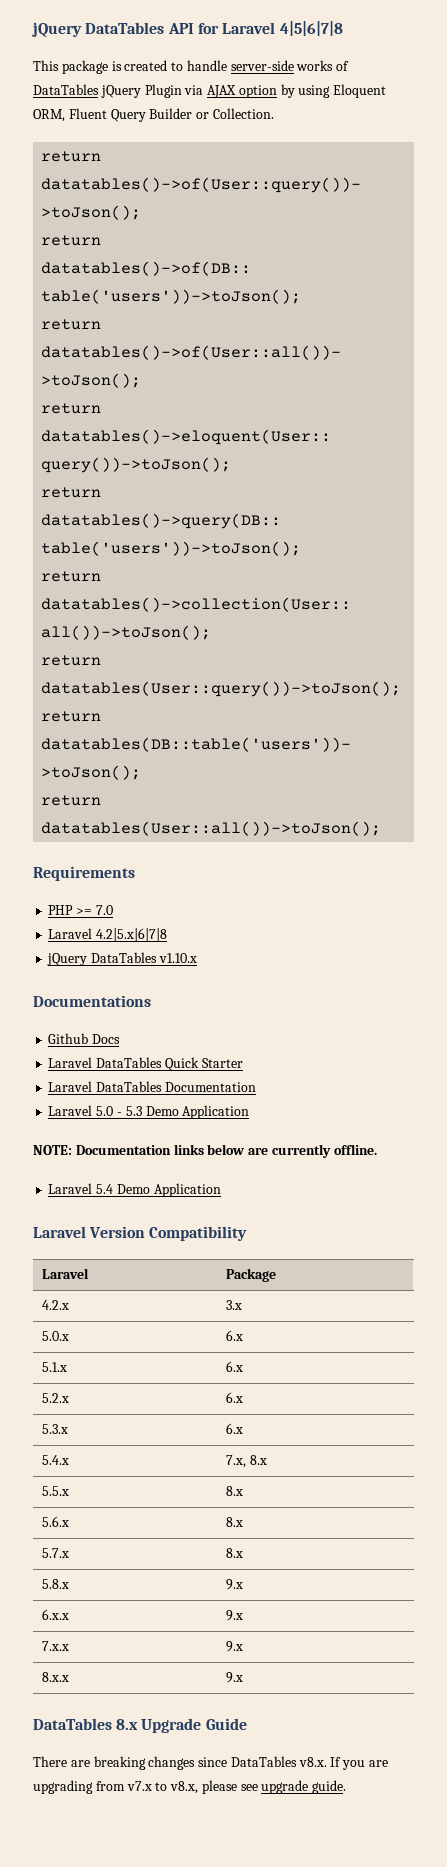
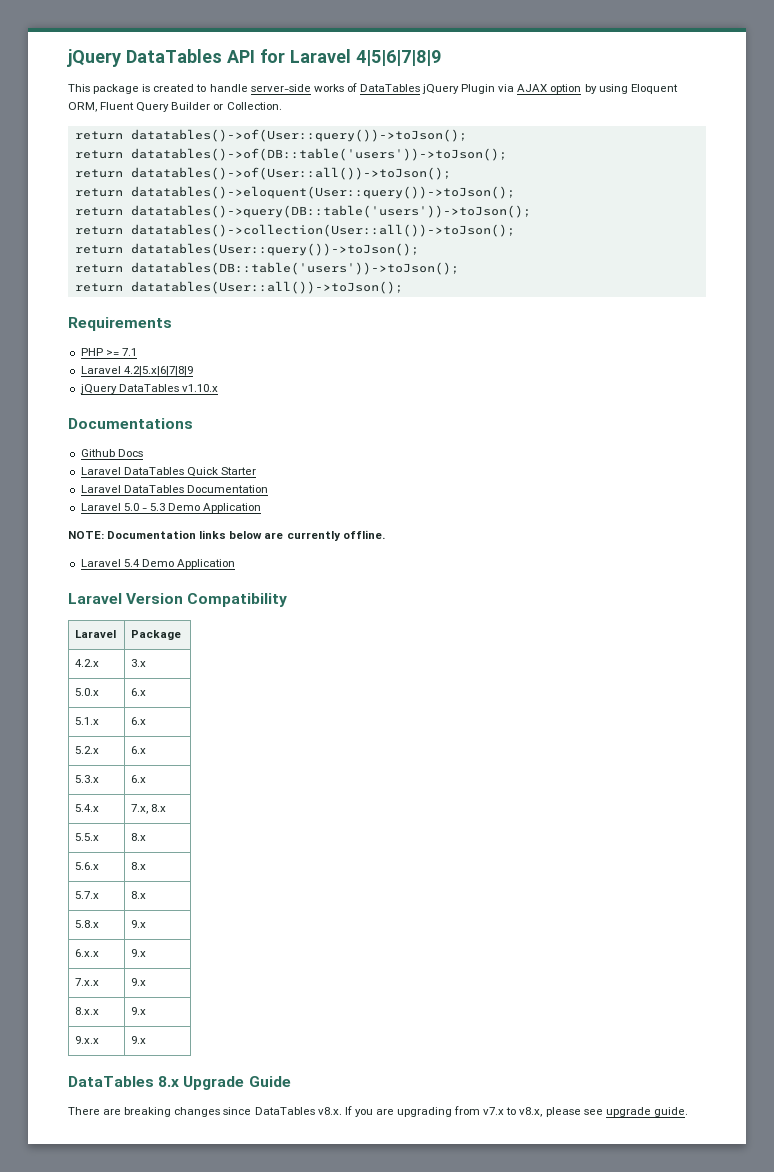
[279,21,343,36] 4|5|6|7|8 -> [356,50,441,66] 4|5|6|7|8|9
[95,905,113,915] [48,928,168,941] 7.0 // Laravel 4.2|5.x|6|7|8 -> [121,348,137,356] [80,366,193,376] 7.1 // Laravel 4.2|5.x|6|7|8|9
(244, 1677) none -> [75,1036,100,1044] [131,1036,147,1044] // 9.x.x | 9.x

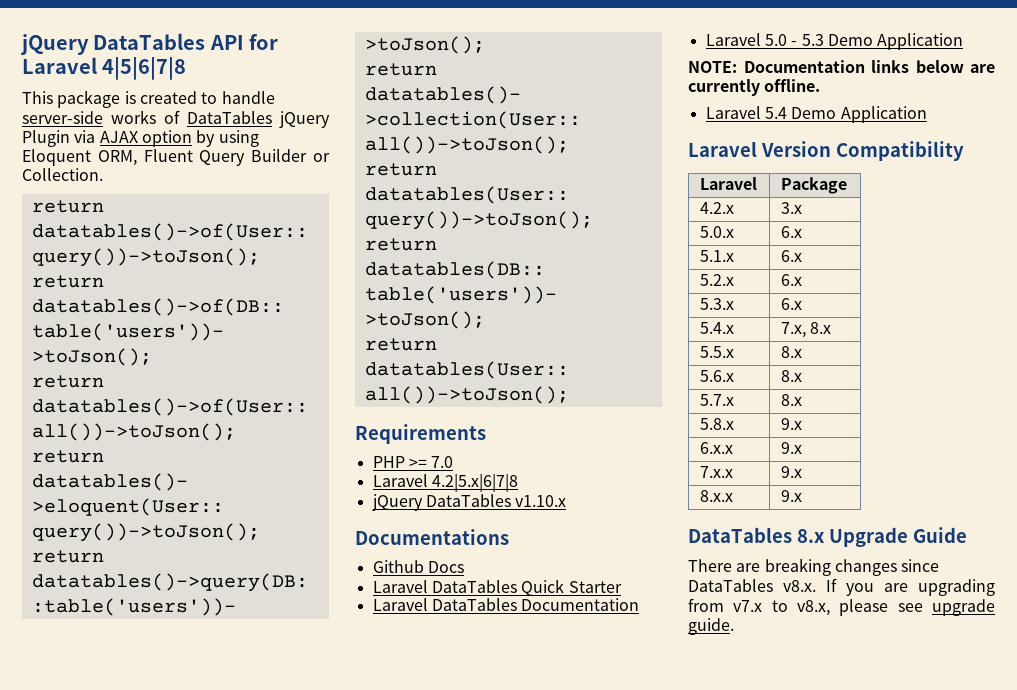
[356,50,441,66] 4|5|6|7|8|9 -> [102,57,187,80] 4|5|6|7|8
[121,348,137,356] [80,366,193,376] 7.1 // Laravel 4.2|5.x|6|7|8|9 -> [431,456,454,468] [372,474,518,492] 7.0 // Laravel 4.2|5.x|6|7|8
[75,1036,100,1044] [131,1036,147,1044] // 9.x.x | 9.x -> (802, 496) none

